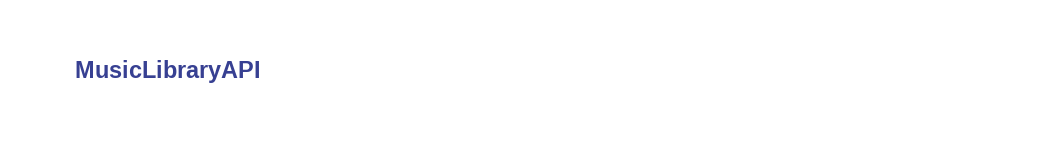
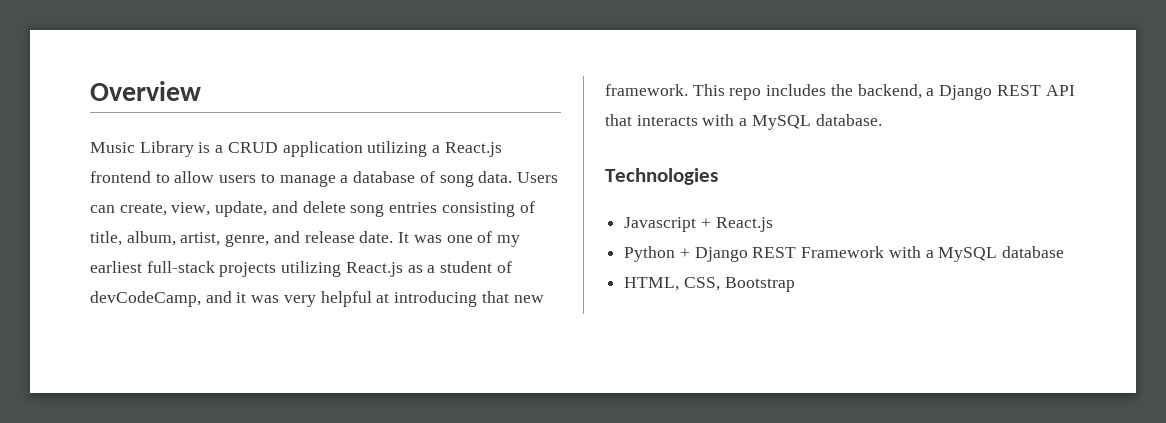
[75,60,261,83] MusicLibraryAPI -> [90,81,201,101] [90,141,502,157] [90,171,558,187] [90,201,535,217] [90,231,520,247] [90,261,512,277] [90,291,544,307] [605,84,1075,100] [605,114,882,130] [605,168,718,185] [624,217,773,232] [624,246,1065,262] [624,277,795,292] Overview // Music Library is a CRUD application utilizing a React.js frontend to allow users to manage a database of song data. Users can create, view, update, and delete song entries consisting of title, album, artist, genre, and release date. It was one of my earliest full-stack projects utilizing React.js as a student of devCodeCamp, and it was very helpful at introducing that new framework. This repo includes the backend, a Django REST API that interacts with a MySQL database. // Technologies // Javascript + React.js // Python + Django REST Framework with a MySQL database // HTML, CSS, Bootstrap

